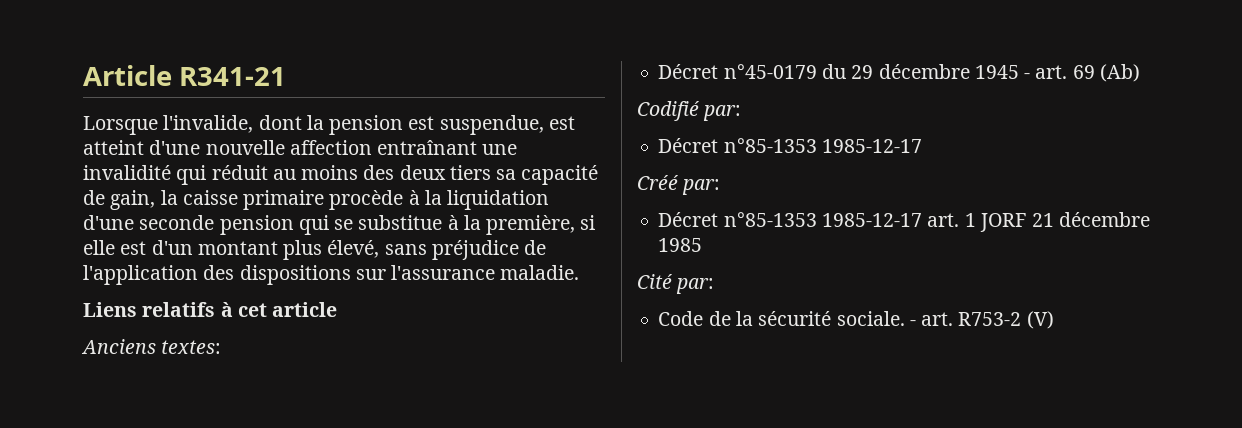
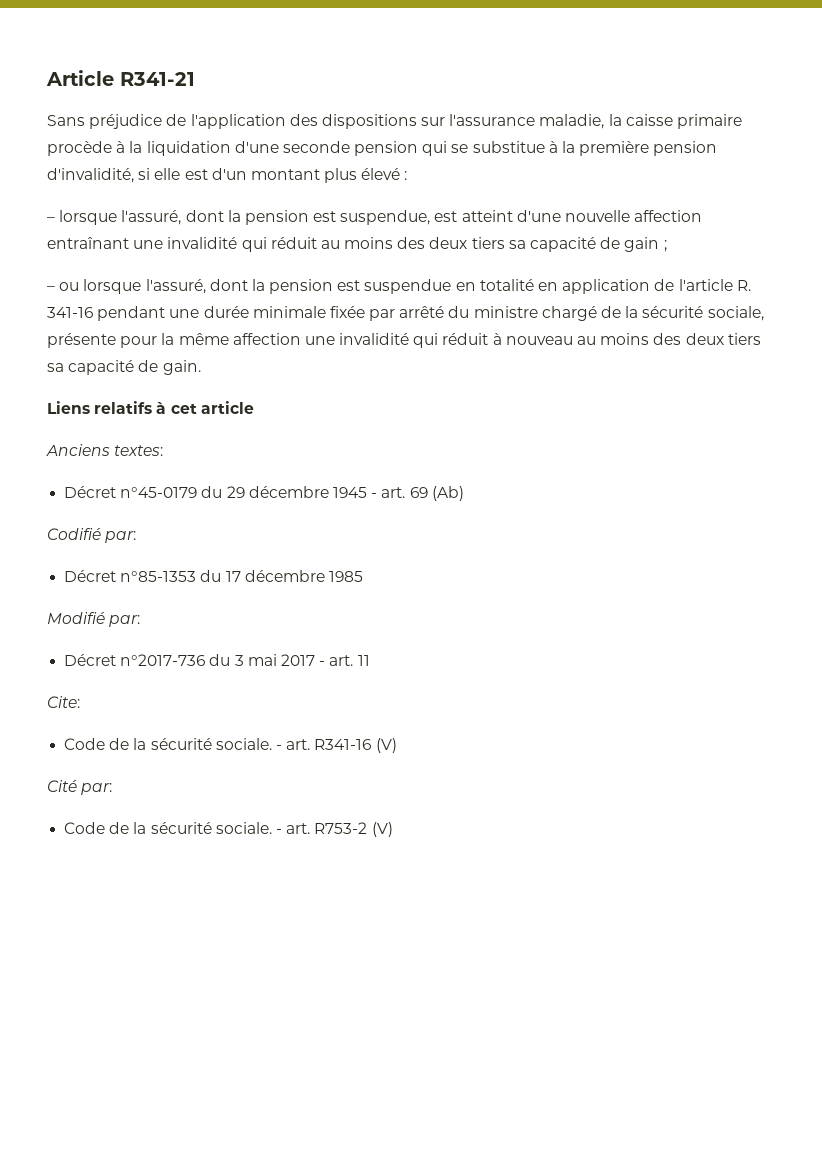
[83,115,254,135] Lorsque l'invalide, -> [47,114,743,129] [47,141,718,156] [47,168,408,183] [47,210,182,225] Sans préjudice de l'application des dispositions sur l'assurance maladie, la caisse primaire procède à la liquidation d'une seconde pension qui se substitue à la première pension d'invalidité, si elle est d'un montant plus élevé : // – lorsque l'assuré,
[110,190,550,210] [83,215,596,235] [83,240,547,260] [83,265,580,285] gain, la caisse primaire procède à la liquidation d'une seconde pension qui se substitue à la première, si elle est d'un montant plus élevé, sans préjudice de l'application des dispositions sur l'assurance maladie. -> [624,237,667,252] [47,279,751,294] [47,306,764,321] [47,333,761,348] [47,360,201,375] gain ; // – ou lorsque l'assuré, dont la pension est suspendue en totalité en application de l'article R. 341-16 pendant une durée minimale fixée par arrêté du ministre chargé de la sécurité sociale, présente pour la même affection une invalidité qui réduit à nouveau au moins des deux tiers sa capacité de gain.
[821,139,922,153] [637,175,721,195] [658,212,1151,232] [658,238,703,252] 1985-12-17 // Créé par: // Décret n°85-1353 1985-12-17 art. 1 JORF 21 décembre 1985 -> [200,570,363,582] [47,612,141,627] [64,654,370,666] [47,696,80,708] [64,738,397,753] du 17 décembre 1985 // Modifié par: // Décret n°2017-736 du 3 mai 2017 - art. 11 // Cite: // Code de la sécurité sociale. - art. R341-16 (V)

